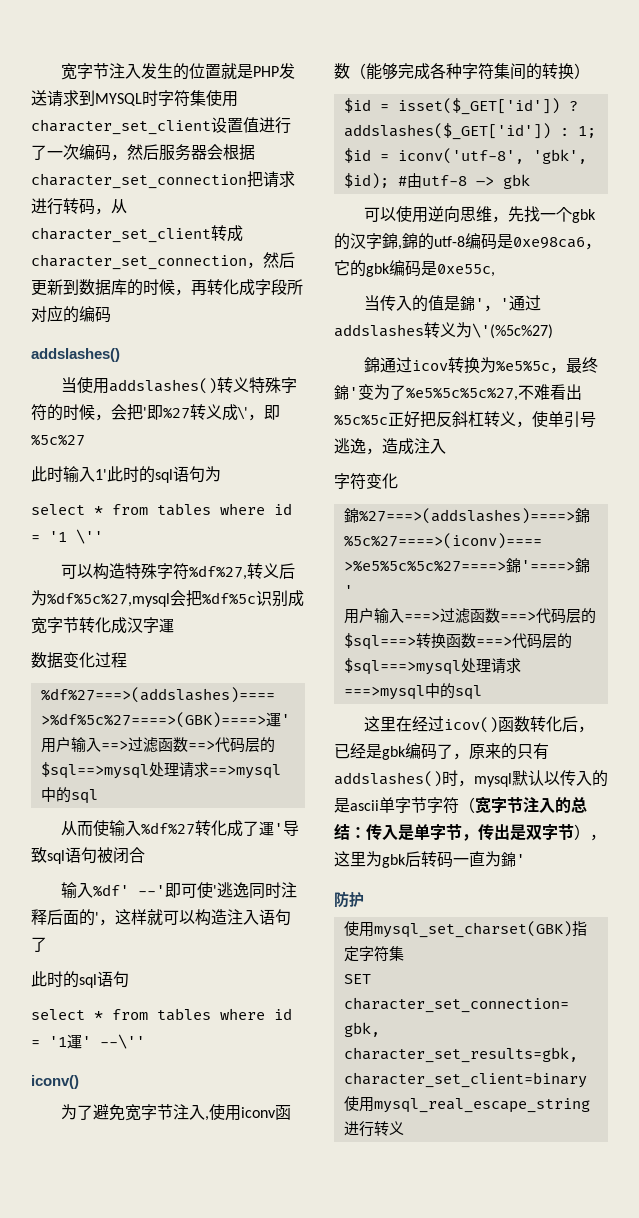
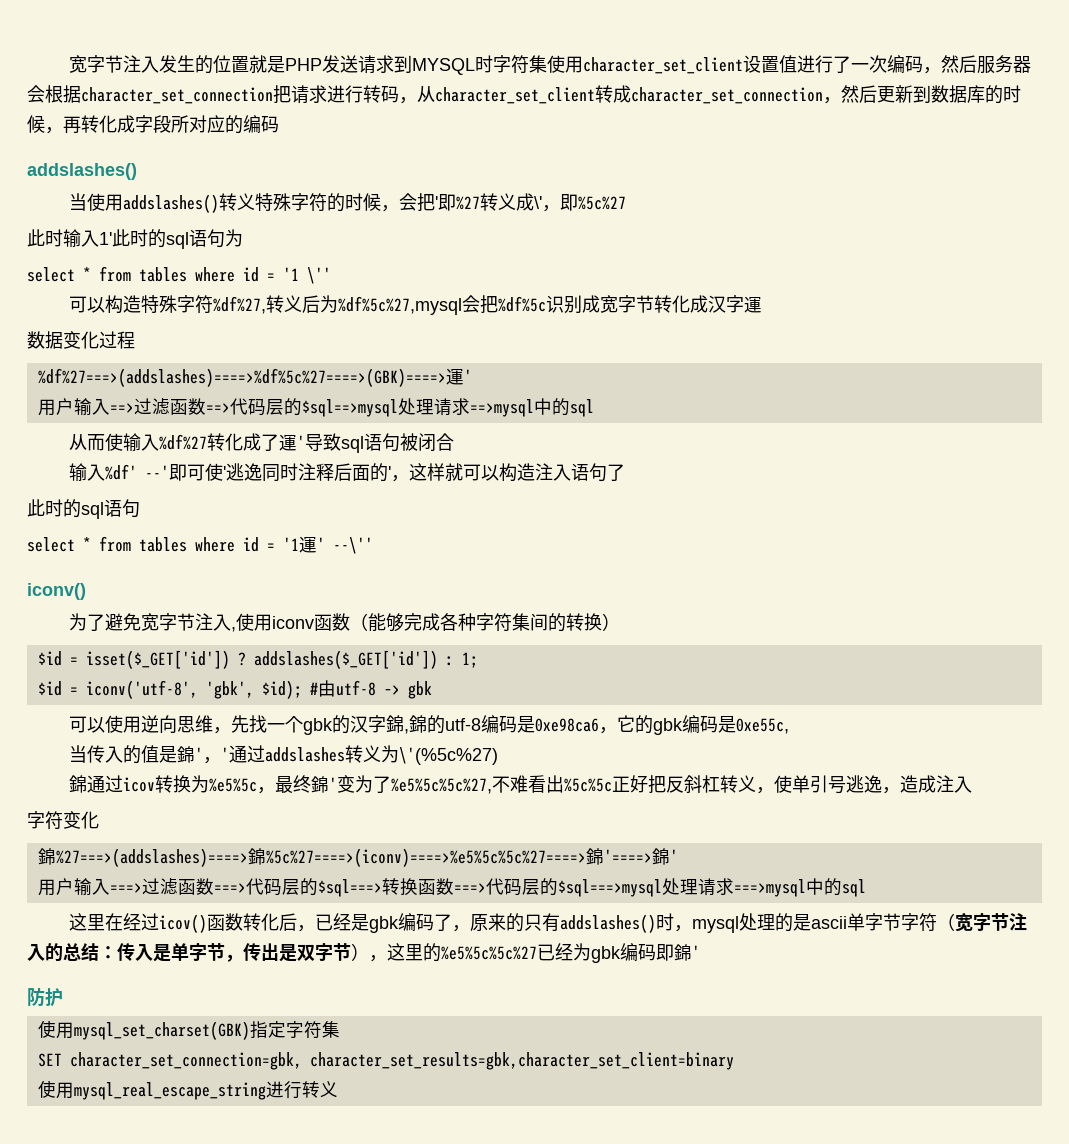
[512,770,592,786] 默认以传入 -> [738,913,775,931] 处理
[366,851,501,868] 为gbk后转码一直为 -> [423,943,674,963] 的%e5%5c%5c%27已经为gbk编码即

